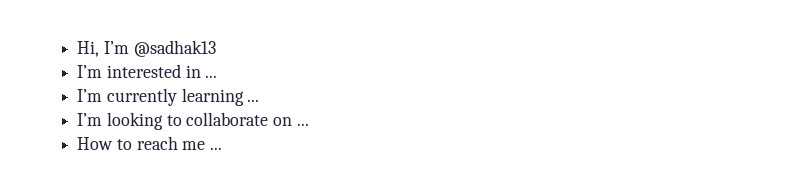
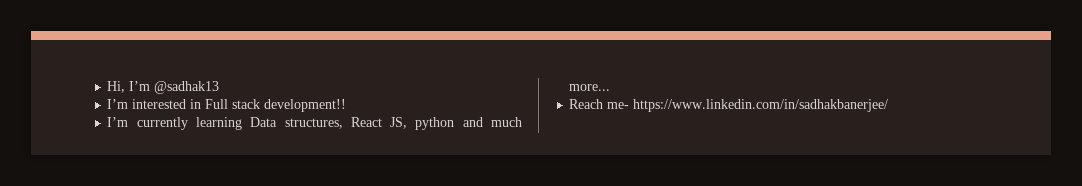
[205,75,218,78] ... -> [205,99,347,112] Full stack development!!
[247,99,260,102] [77,112,309,130] [77,136,223,150] ... // I’m looking to collaborate on ... // How to reach me ... -> [250,117,522,130] [569,84,611,91] [569,99,889,112] Data structures, React JS, python and much more... // Reach me- https://www.linkedin.com/in/sadhakbanerjee/

